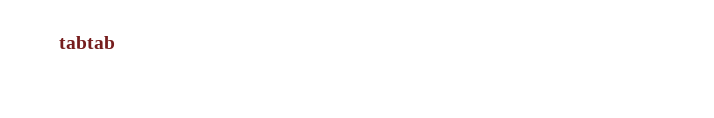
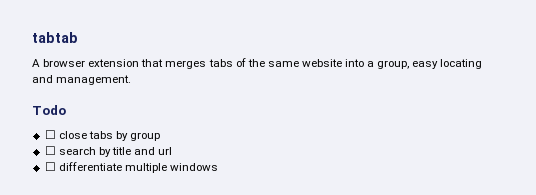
(115, 42) none -> [32,58,483,69] [32,75,132,85] [32,105,66,115] [44,130,161,141] [44,146,173,157] [44,162,218,173] // A browser extension that merges tabs of the same website into a group, easy locating and management. // Todo // ☐ close tabs by group // ☐ search by title and url // ☐ differentiate multiple windows

